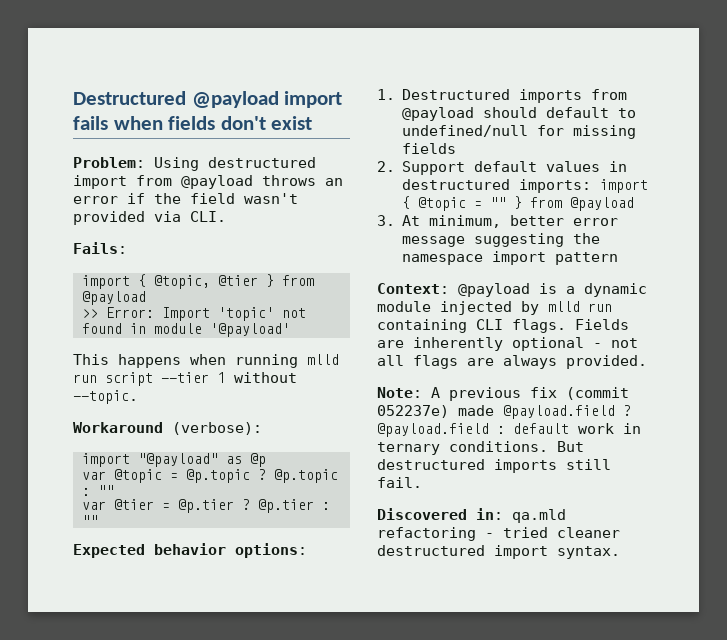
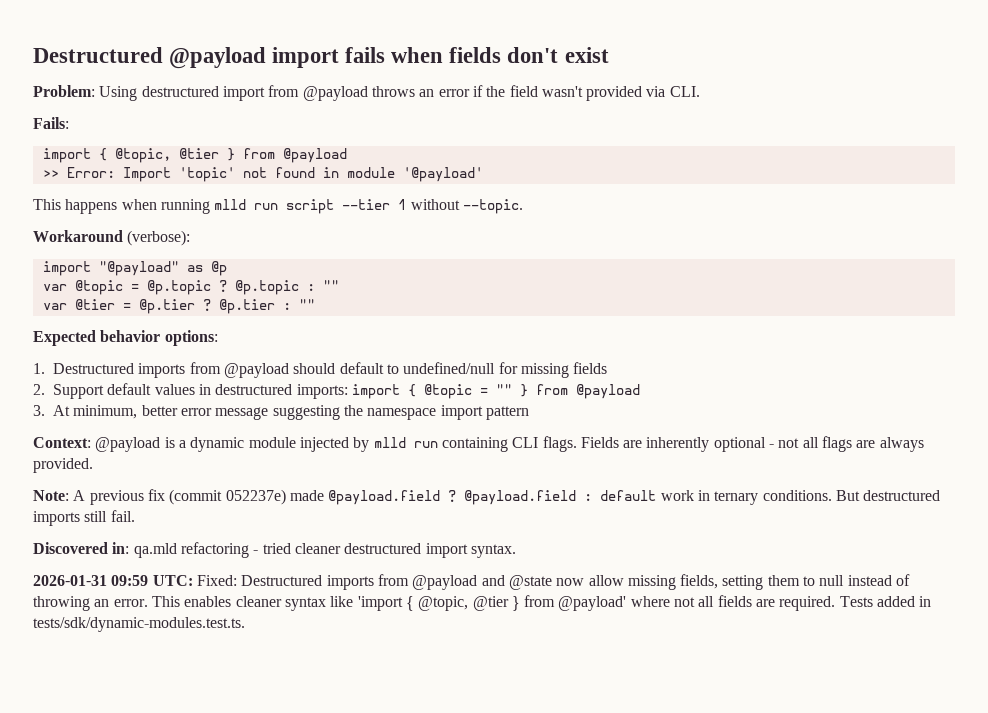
(620, 552) none -> [33,574,911,590] [33,595,932,611] [33,617,245,632] // 2026-01-31 09:59 UTC: Fixed: Destructured imports from @payload and @state now allow missing fields, setting them to null instead of throwing an error. This enables cleaner syntax like 'import { @topic, @tier } from @payload' where not all fields are required. Tests added in tests/sdk/dynamic-modules.test.ts.

